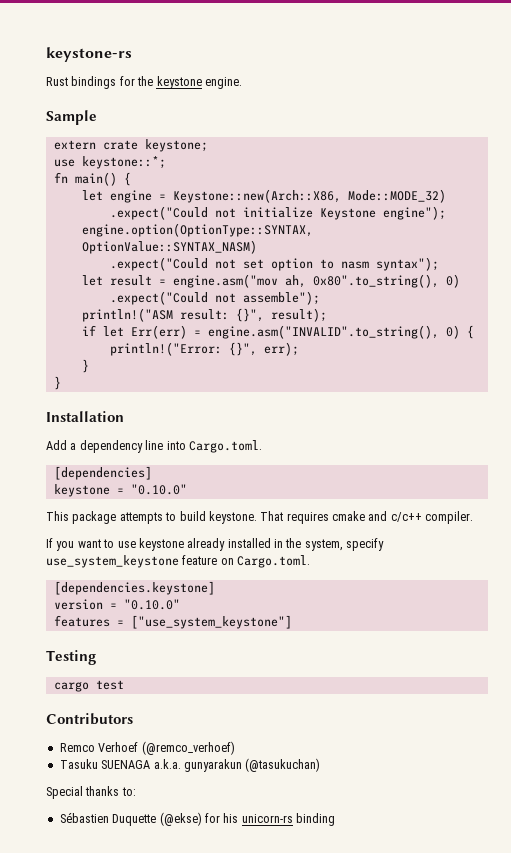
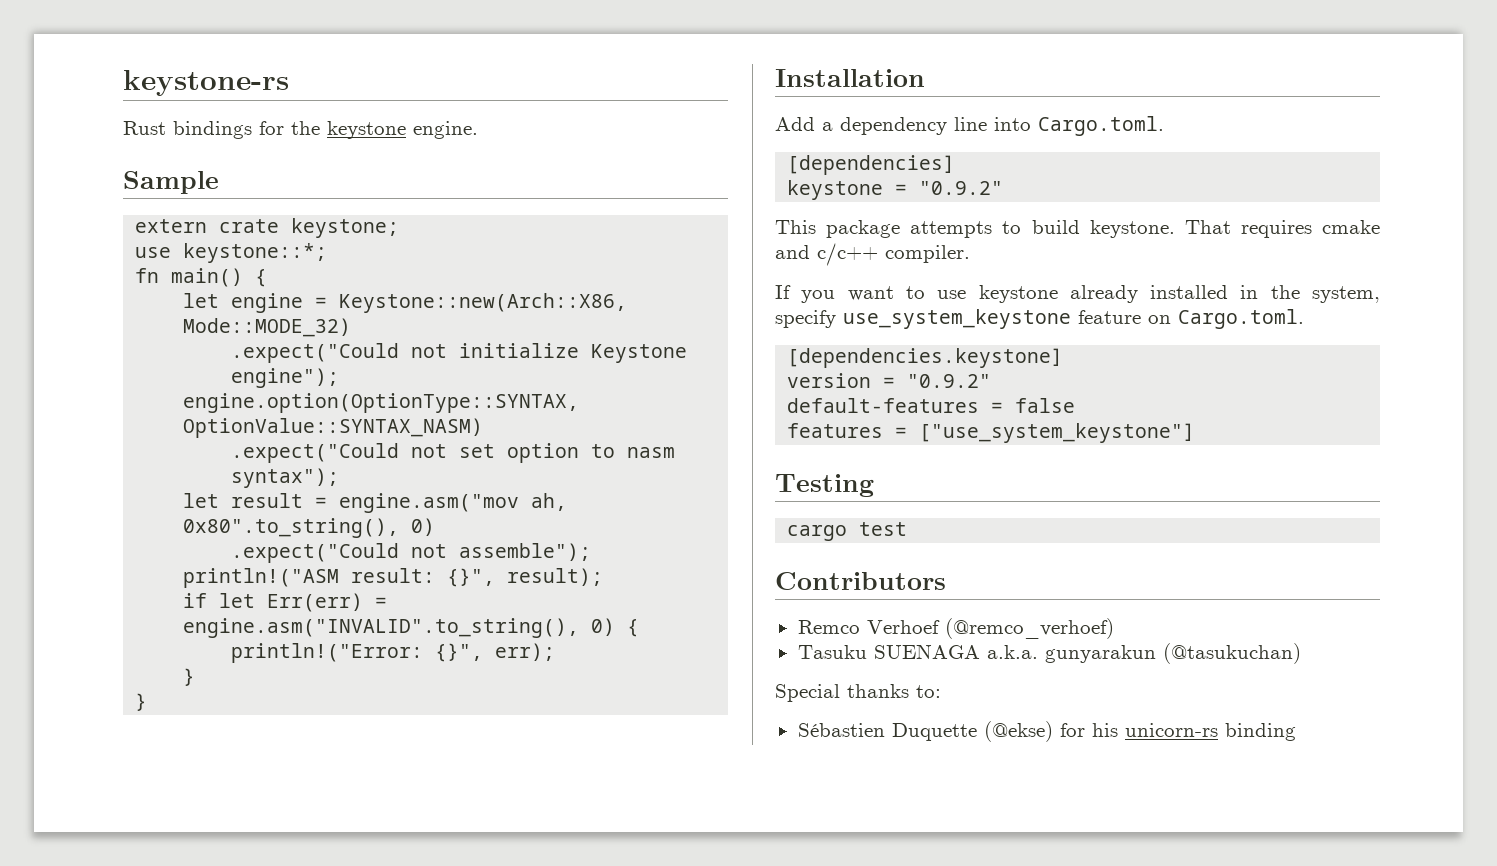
[130,484,187,495] "0.10.0" -> [919,181,1004,195] "0.9.2"
[123,599,180,610] "0.10.0" -> [907,374,992,388] [787,398,1076,413] "0.9.2" // default-features = false

